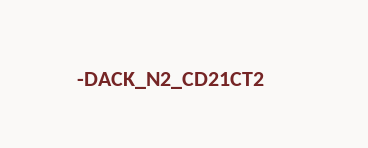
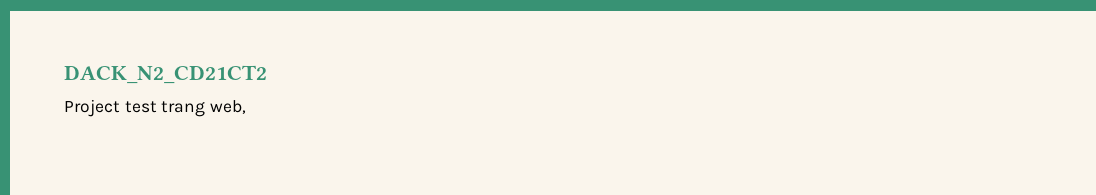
[77,72,264,89] -DACK_N2_CD21CT2 -> [64,65,267,84] [64,99,247,117] DACK_N2_CD21CT2 // Project test trang web,

